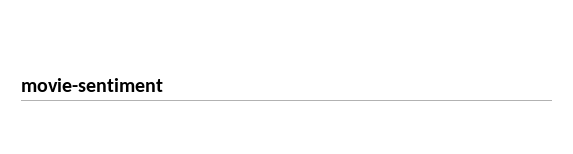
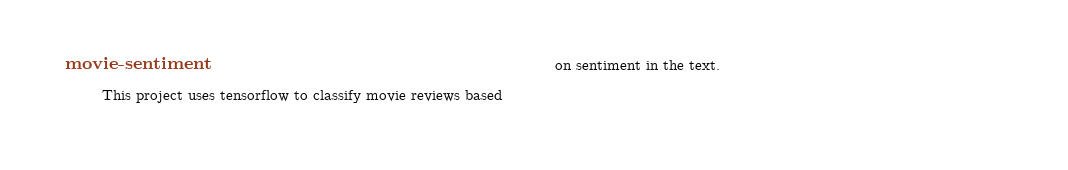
(163, 85) none -> [101,90,502,103] [555,60,720,70] // This project uses tensorflow to classify movie reviews based on sentiment in the text.

